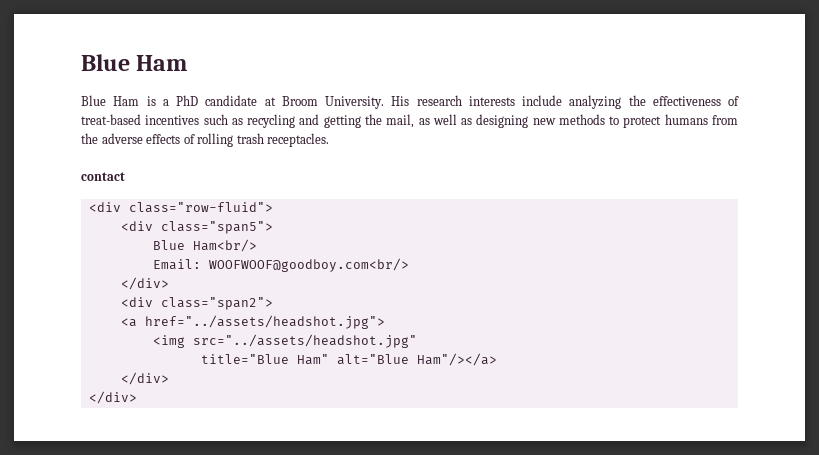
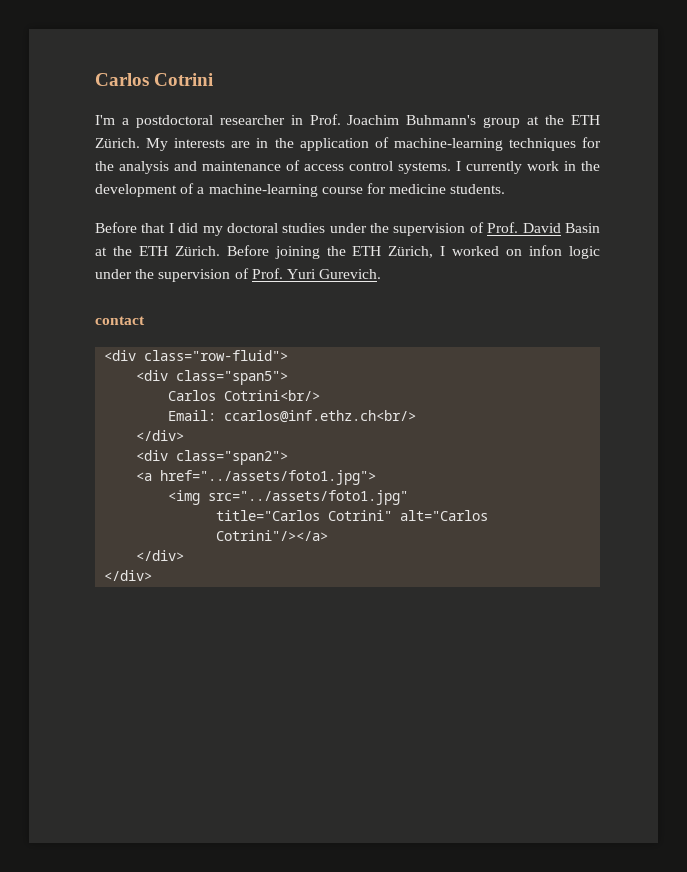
[81,54,188,71] [81,95,739,109] [81,114,739,128] [81,133,330,147] Blue Ham // Blue Ham is a PhD candidate at Broom University. His research interests include analyzing the effectiveness of treat-based incentives such as recycling and getting the mail, as well as designing new methods to protect humans from the adverse effects of rolling trash receptacles. -> [95,73,214,86] [95,114,601,128] [95,137,601,151] [95,160,600,174] [95,183,506,197] [95,222,600,236] [95,245,600,259] [95,268,382,282] Carlos Cotrini // I'm a postdoctoral researcher in Prof. Joachim Buhmann's group at the ETH Zürich. My interests are in the application of machine-learning techniques for the analysis and maintenance of access control systems. I currently work in the development of a machine-learning course for medicine students. // Before that I did my doctoral studies under the supervision of Prof. David Basin at the ETH Zürich. Before joining the ETH Zürich, I worked on infon logic under the supervision of Prof. Yuri Gurevich.
[152,239,257,252] Blue Ham<br/> -> [168,390,321,401] Carlos Cotrini<br/>
[208,258,409,272] WOOFWOOF@goodboy.com<br/> -> [224,410,417,423] ccarlos@inf.ethz.ch<br/>
[144,315,385,329] href="../assets/headshot.jpg"> -> [160,470,377,485] href="../assets/foto1.jpg">
[192,334,417,348] [200,353,497,366] src="../assets/headshot.jpg" // title="Blue Ham" alt="Blue Ham"/></a> -> [208,490,409,505] [216,510,489,521] [216,530,329,541] src="../assets/foto1.jpg" // title="Carlos Cotrini" alt="Carlos Cotrini"/></a>

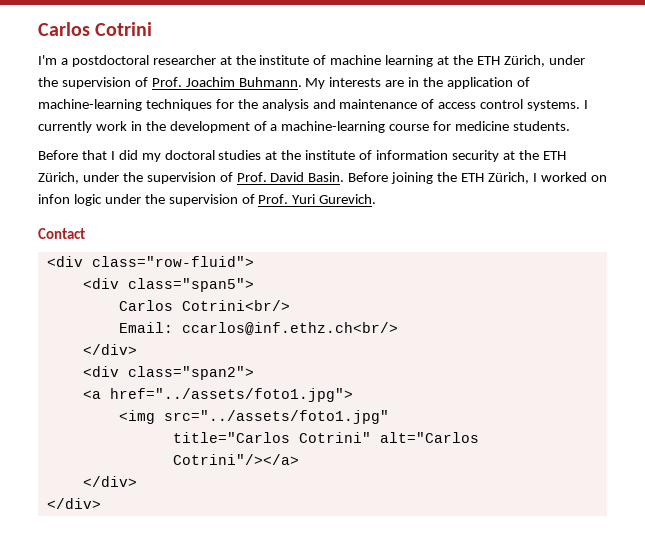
[290,114,601,128] [95,138,140,148] in Prof. Joachim Buhmann's group at the ETH Zürich. -> [219,55,585,67] [38,77,302,89] at the institute of machine learning at the ETH Zürich, under the supervision of Prof. Joachim Buhmann.
(326, 228) none -> [265,150,566,162] [38,172,79,184] at the institute of information security at the ETH Zürich,
[564,223,600,233] [95,246,220,256] Basin at the ETH Zürich. -> [308,172,345,182] Basin.
[95,316,145,325] contact -> [38,228,85,239] Contact

